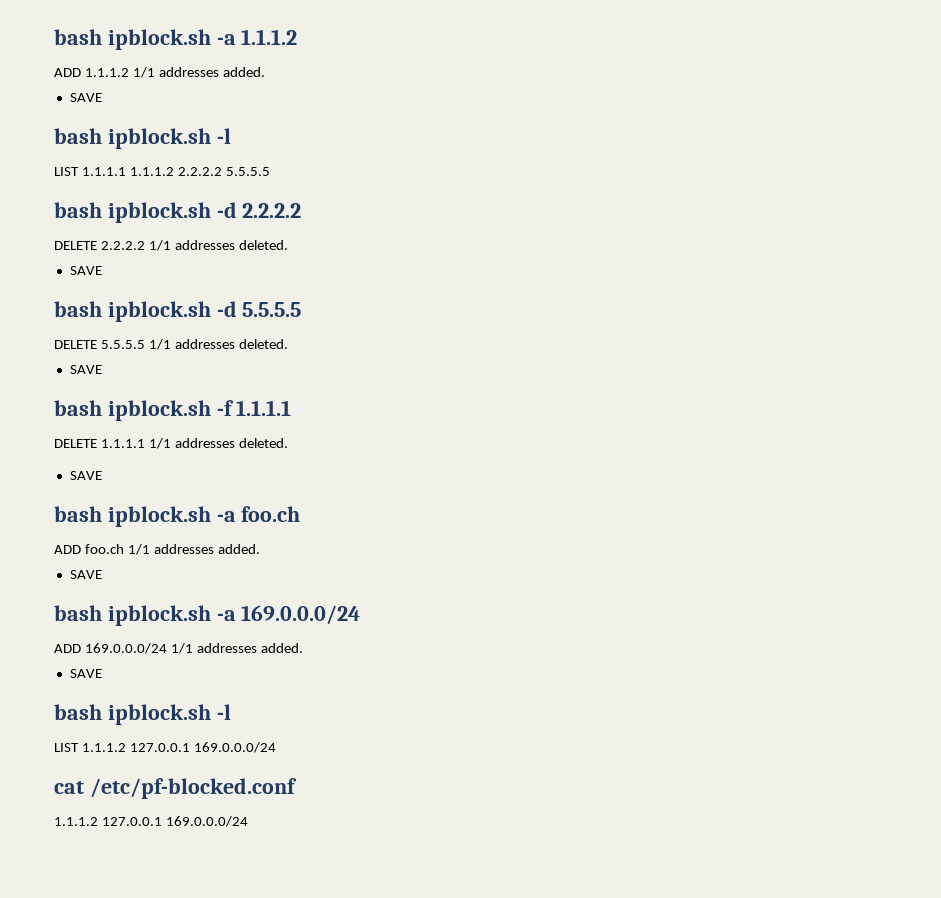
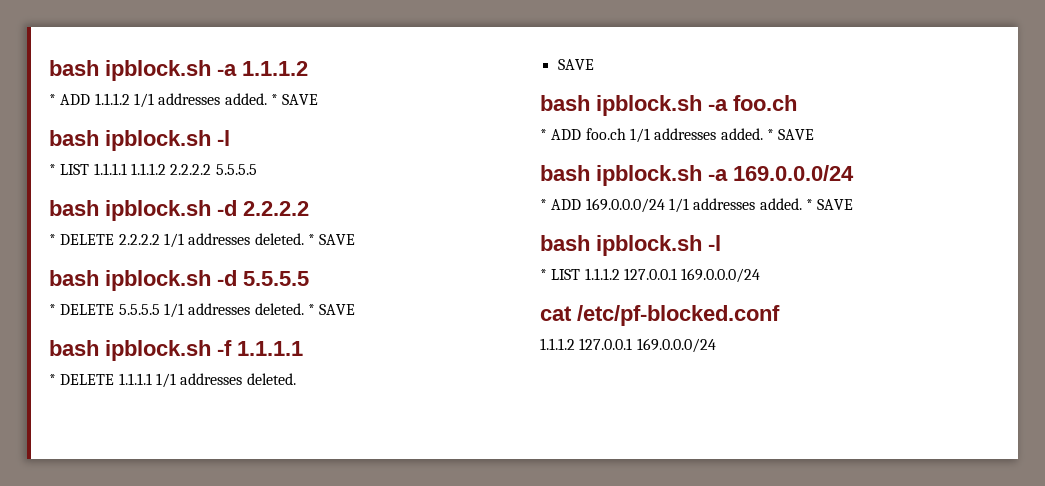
(298, 37) none -> [49,94,56,105] *
[69,93,102,102] [54,128,231,149] // SAVE // bash ipblock.sh -l // -> [270,94,319,105] [49,130,230,151] [49,164,56,175] * SAVE // bash ipblock.sh -l // *
(302, 210) none -> [49,234,56,245] *
(288, 245) // -> [307,234,315,245] *
(302, 309) none -> [49,304,56,315] *
(288, 344) // -> [307,304,315,315] *
(292, 408) none -> [49,374,56,385] *
(301, 514) none -> [540,129,547,140] *
(260, 549) // -> [766,129,774,140] *
(361, 615) none -> [540,199,547,210] *
[69,669,102,678] [54,704,231,725] // SAVE // bash ipblock.sh -l // -> [805,199,854,210] [540,235,721,256] [540,269,547,280] * SAVE // bash ipblock.sh -l // *

